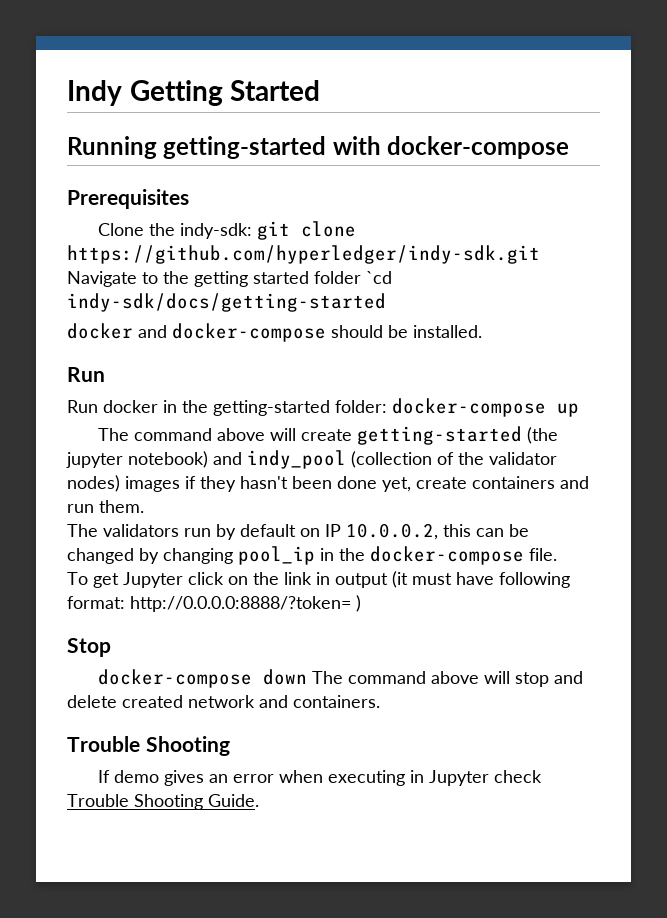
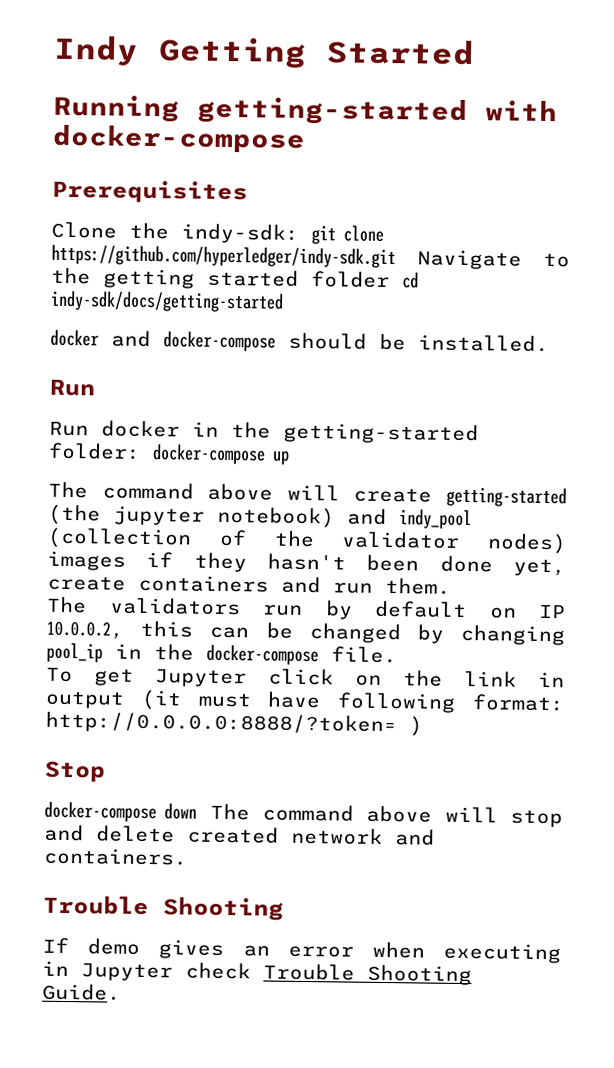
[366,271,392,284] `cd -> [402,272,419,289] cd

